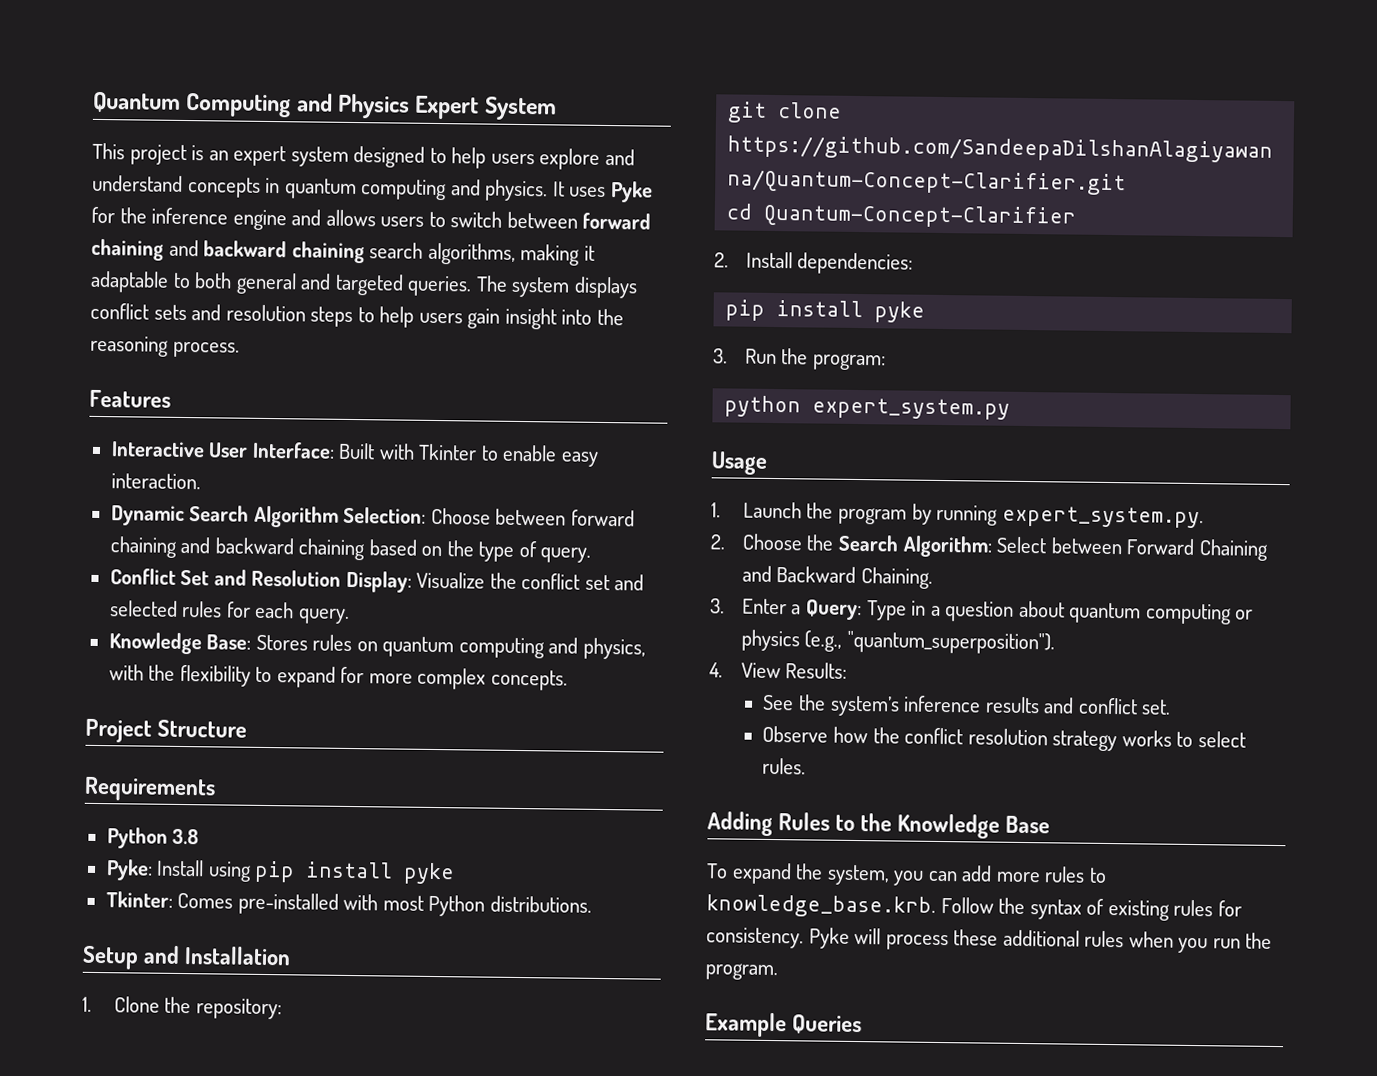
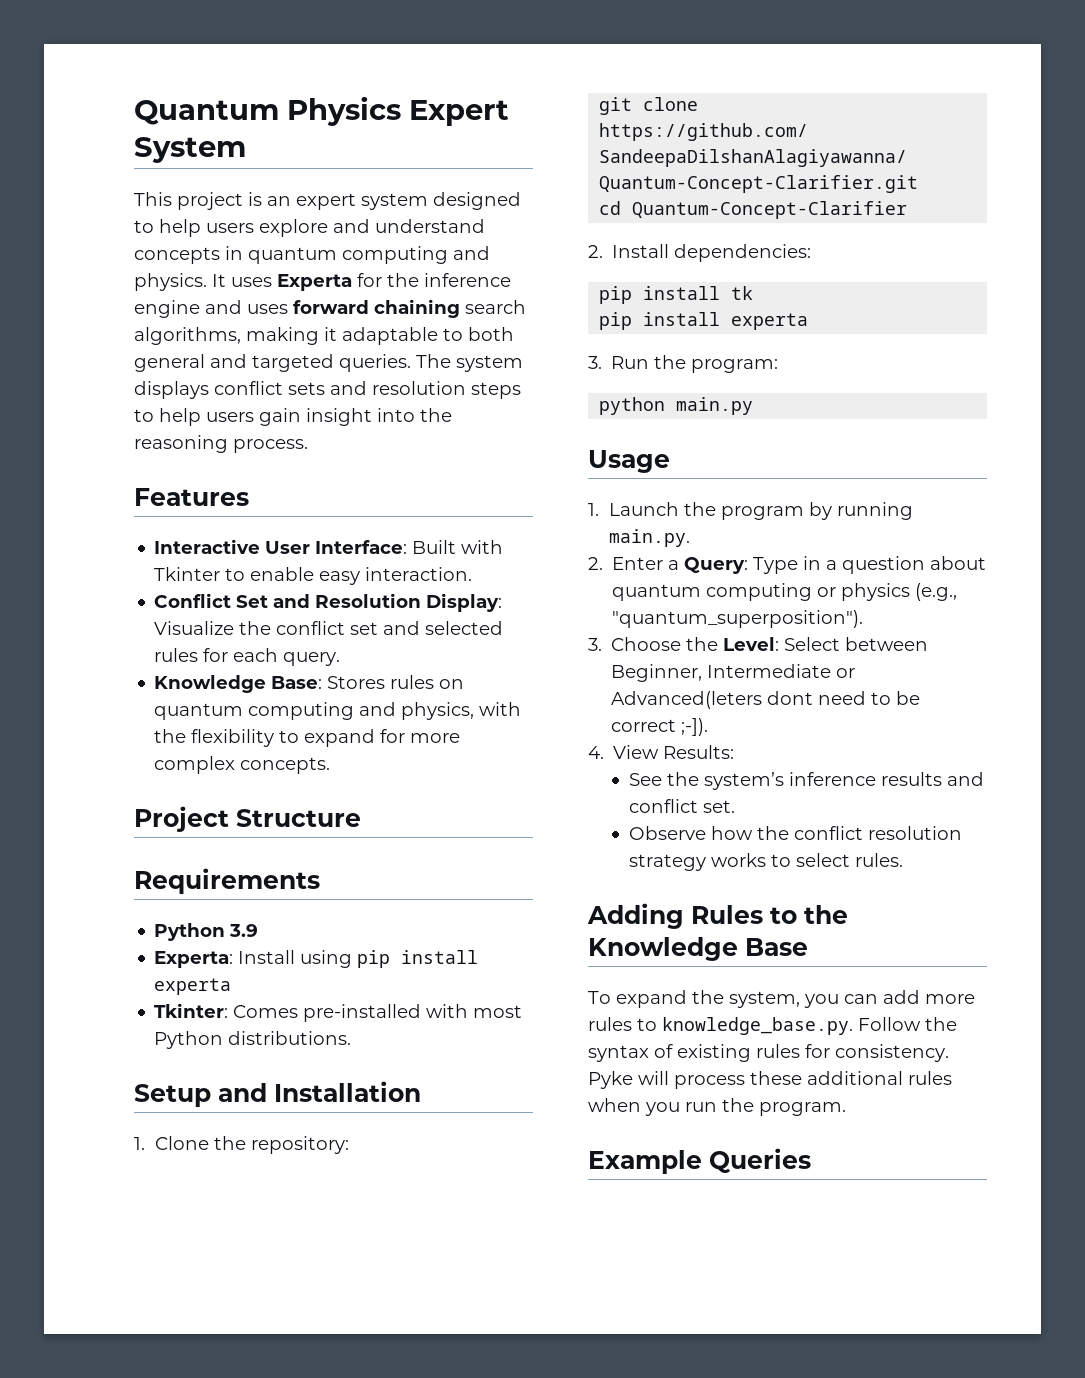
[185,93,333,118] Computing and -> (279, 112) none
[609,181,653,203] Pyke -> [277,274,352,291] Experta
[325,209,652,230] [91,238,288,261] allows users to switch between forward chaining and backward -> [247,300,369,314] uses forward
[110,505,635,528] [109,536,592,563] // Dynamic Search Algorithm Selection: Choose between forward chaining and backward chaining based on the type of query. -> (473, 574) none
[172,828,200,845] [105,859,153,881] 3.8 // Pyke: -> [229,924,259,937] [154,951,234,968] 3.9 // Experta:
[403,862,456,885] pyke -> [154,978,232,995] experta
[874,301,926,323] pyke -> [731,286,754,300] [599,312,809,330] tk // pip install experta
[812,397,1011,420] expert_system.py -> [676,397,754,415] main.py
[1001,505,1204,529] [710,533,1269,561] [741,565,934,589] [710,598,725,614] expert_system.py. // 2. Choose the Search Algorithm: Select between Forward Chaining and Backward Chaining. // 3. -> [608,529,690,547] [588,557,603,570] main.py. // 2.
(1056, 642) none -> [588,637,929,651] [611,664,856,682] [611,691,921,709] [611,718,709,736] // 3. Choose the Level: Select between Beginner, Intermediate or Advanced(leters dont need to be correct ;-]).
[706,894,936,918] knowledge_base.krb. -> [662,1017,853,1035] knowledge_base.py.

